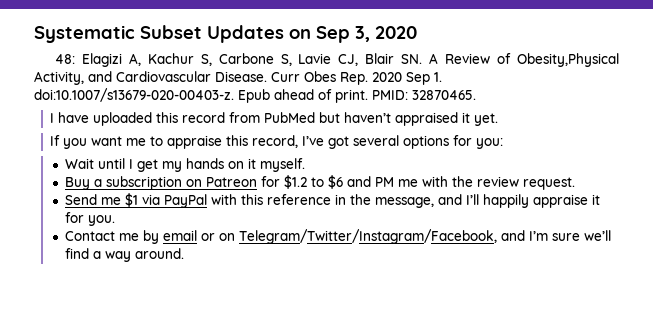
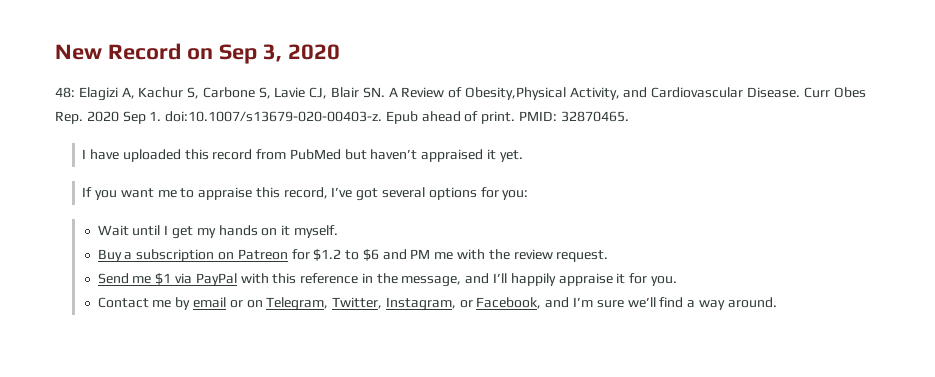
[34,25,284,43] Systematic Subset Updates -> [55,43,181,60] New Record
[238,229,497,244] Telegram/Twitter/Instagram/Facebook, -> [266,297,542,311] Telegram, Twitter, Instagram, or Facebook,

